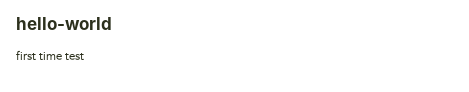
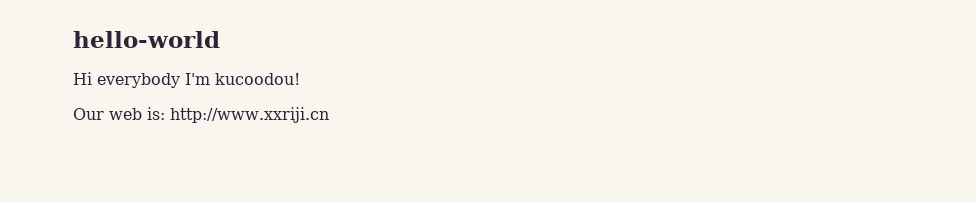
[16,50,84,61] first time test -> [73,72,300,88] [73,107,329,123] Hi everybody I'm kucoodou! // Our web is: http://www.xxriji.cn

